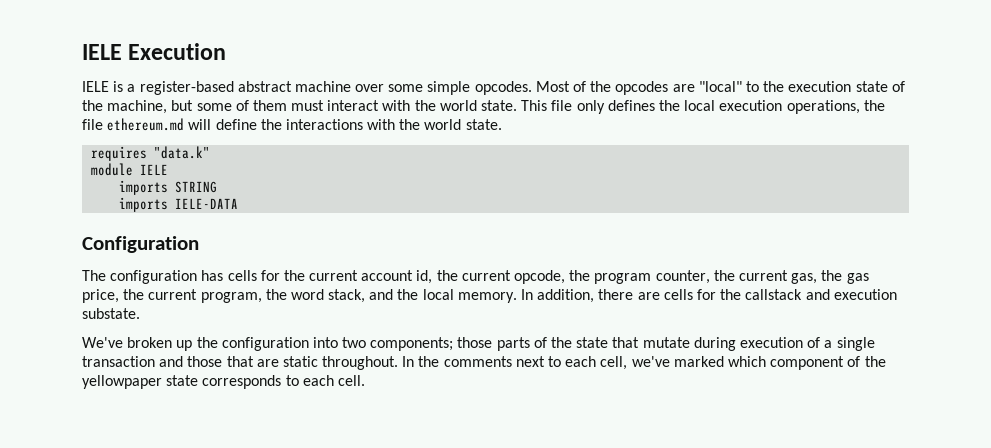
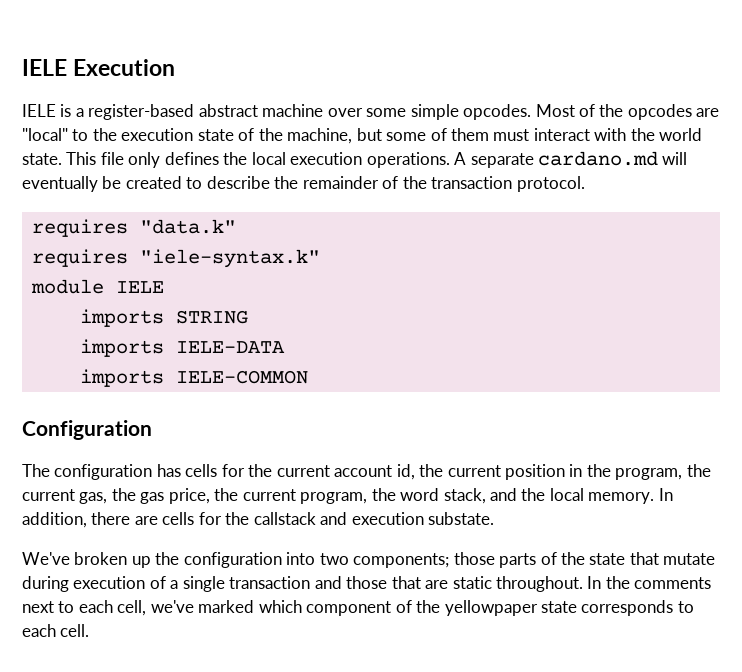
[786,100,885,114] [82,118,502,131] operations, the file ethereum.md will define the interactions with the world state. -> [366,151,688,168] [22,176,585,192] operations. A separate cardano.md will eventually be created to describe the remainder of the transaction protocol.
(211, 152) none -> [31,249,320,268] // requires "iele-syntax.k"
(239, 203) none -> [79,369,308,387] // imports IELE-COMMON
[514,270,710,284] opcode, the program counter, -> [505,464,683,480] position in the program,

